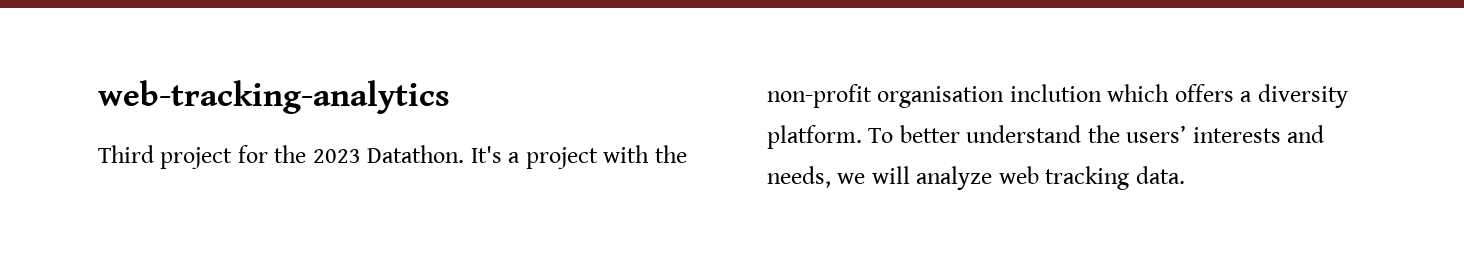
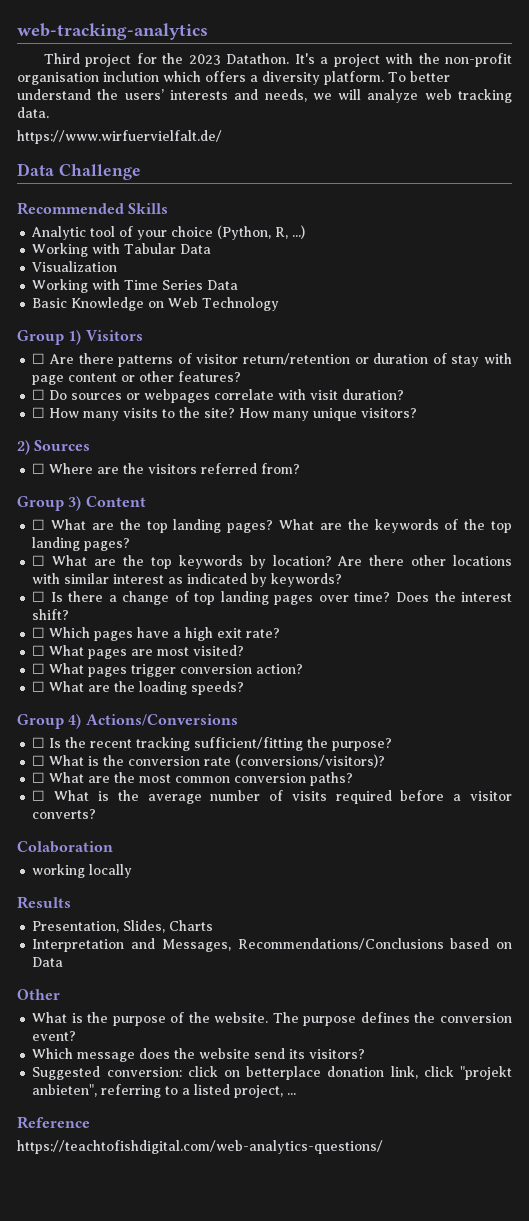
(1185, 175) none -> [17,130,222,144] [17,163,141,180] [17,202,169,215] [31,225,306,240] [32,243,212,257] [32,261,118,272] [32,279,239,293] [32,297,280,311] [17,330,143,345] [32,353,513,367] [32,371,242,385] [32,389,405,403] [32,407,418,421] [17,440,91,455] [32,463,301,474] [17,496,146,511] [32,519,513,533] [32,537,131,551] [32,555,512,569] [32,573,343,587] [32,591,512,605] [32,609,70,620] [32,627,281,641] [32,645,245,659] [32,663,304,677] [32,681,245,695] [17,714,238,729] [32,737,393,751] [32,754,386,768] [32,772,354,786] [32,790,513,804] [32,809,97,819] [17,841,113,853] [32,864,133,878] [17,896,71,909] [32,920,214,933] [32,938,512,952] [32,957,64,967] [17,989,60,1000] [32,1012,512,1026] [32,1031,77,1041] [32,1048,366,1062] [32,1066,512,1080] [32,1084,297,1098] [17,1116,90,1129] [17,1140,383,1154] // https://www.wirfuervielfalt.de/ // Data Challenge // Recommended Skills // Analytic tool of your choice (Python, R, ...) // Working with Tabular Data // Visualization // Working with Time Series Data // Basic Knowledge on Web Technology // Group 1) Visitors // ☐ Are there patterns of visitor return/retention or duration of stay with page content or other features? // ☐ Do sources or webpages correlate with visit duration? // ☐ How many visits to the site? How many unique visitors? // 2) Sources // ☐ Where are the visitors referred from? // Group 3) Content // ☐ What are the top landing pages? What are the keywords of the top landing pages? // ☐ What are the top keywords by location? Are there other locations with similar interest as indicated by keywords? // ☐ Is there a change of top landing pages over time? Does the interest shift? // ☐ Which pages have a high exit rate? // ☐ What pages are most visited? // ☐ What pages trigger conversion action? // ☐ What are the loading speeds? // Group 4) Actions/Conversions // ☐ Is the recent tracking sufficient/fitting the purpose? // ☐ What is the conversion rate (conversions/visitors)? // ☐ What are the most common conversion paths? // ☐ What is the average number of visits required before a visitor converts? // Colaboration // working locally // Results // Presentation, Slides, Charts // Interpretation and Messages, Recommendations/Conclusions based on Data // Other // What is the purpose of the website. The purpose defines the conversion event? // Which message does the website send its visitors? // Suggested conversion: click on betterplace donation link, click "projekt anbieten", referring to a listed project, ... // Reference // https://teachtofishdigital.com/web-analytics-questions/

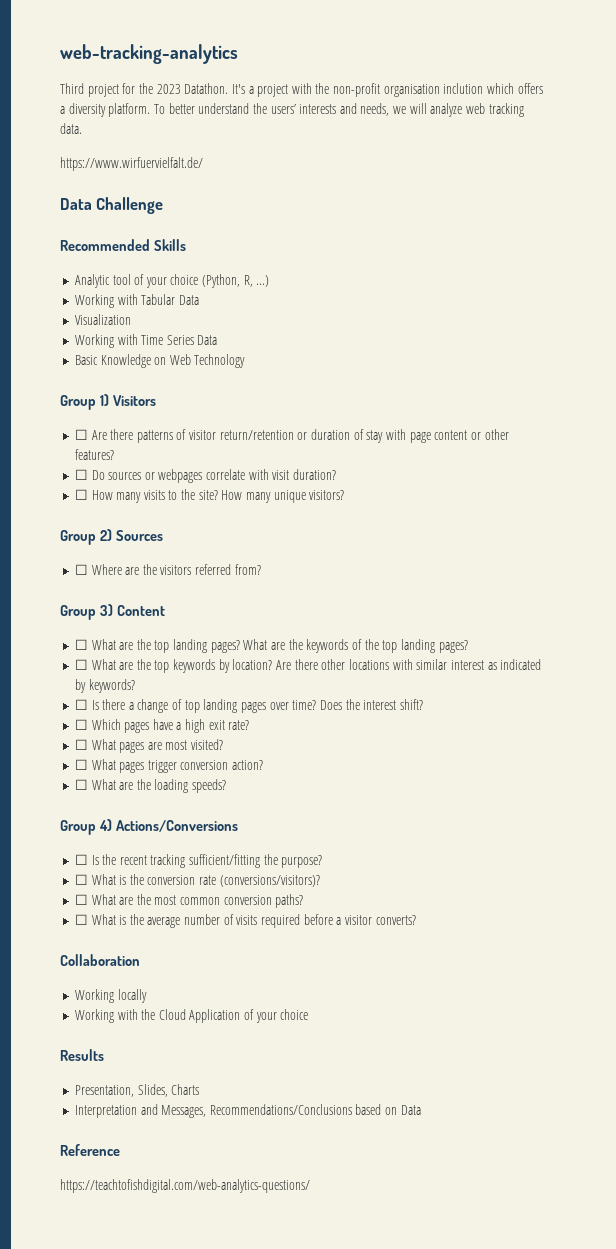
(418, 413) none -> [60,530,96,545] Group
[17,841,113,853] [32,864,86,878] Colaboration // working -> [60,954,140,966] [74,989,114,1003] Collaboration // Working
(133, 871) none -> [74,1009,309,1023] // Working with the Cloud Application of your choice
[17,989,60,1000] [32,1012,512,1026] [32,1031,77,1041] [32,1048,366,1062] [32,1066,512,1080] [32,1084,297,1098] // Other // What is the purpose of the website. The purpose defines the conversion event? // Which message does the website send its visitors? // Suggested conversion: click on betterplace donation link, click "projekt anbieten", referring to a listed project, ... -> (421, 1110) none

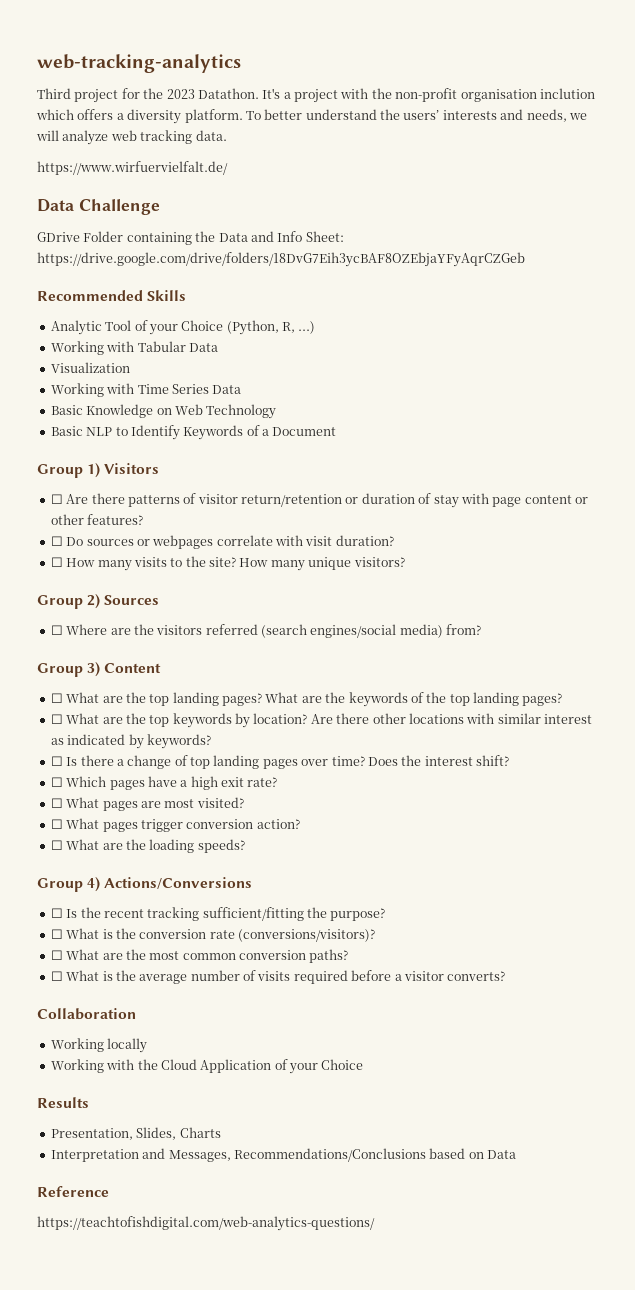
(164, 205) none -> [37,231,344,245] [37,252,525,267] // GDrive Folder containing the Data and Info Sheet: https://drive.google.com/drive/folders/18DvG7Eih3ycBAF8OZEbjaYFyAqrCZGeb
[112,274,199,288] tool of your choice -> [105,320,224,335] Tool of your Choice
(246, 361) none -> [50,425,337,440] // Basic NLP to Identify Keywords of a Document
(232, 569) none -> [261,624,443,638] (search engines/social media)
[280,1009,309,1020] choice -> [321,1059,364,1070] Choice

